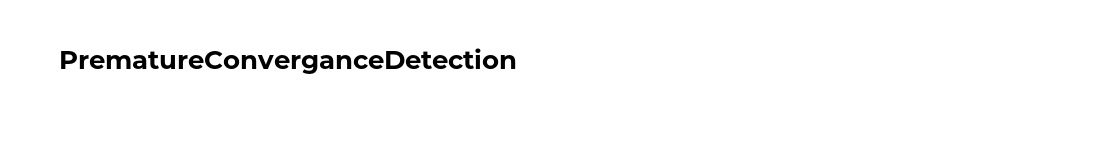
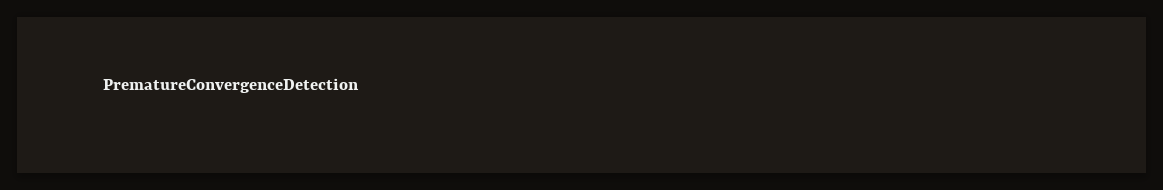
[59,48,517,74] PrematureConverganceDetection -> [103,78,359,93] PrematureConvergenceDetection

